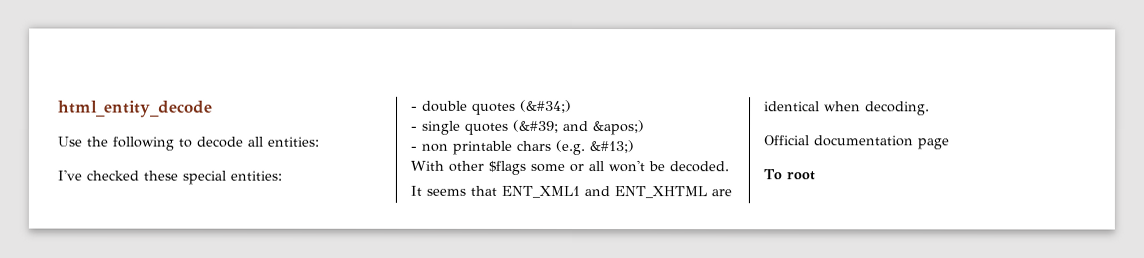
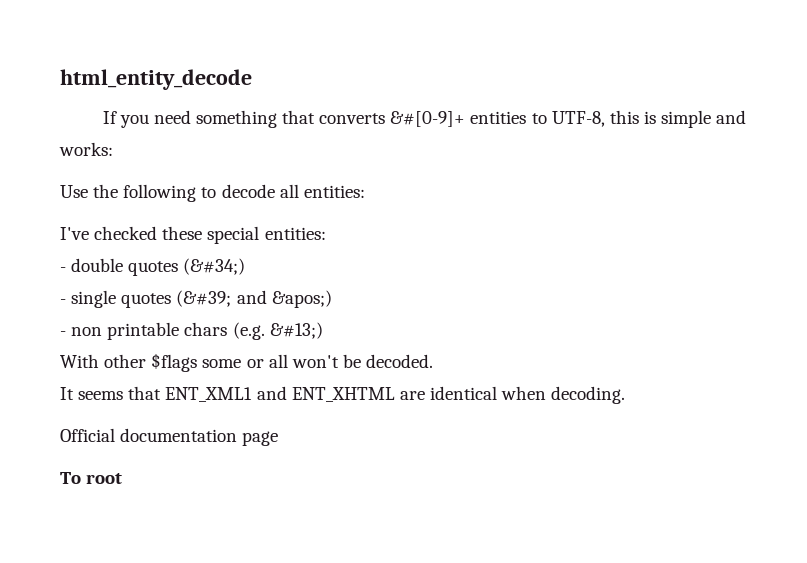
(213, 109) none -> [102,110,747,128] [59,142,113,156] // If you need something that converts &#[0-9]+ entities to UTF-8, this is simple and works:

